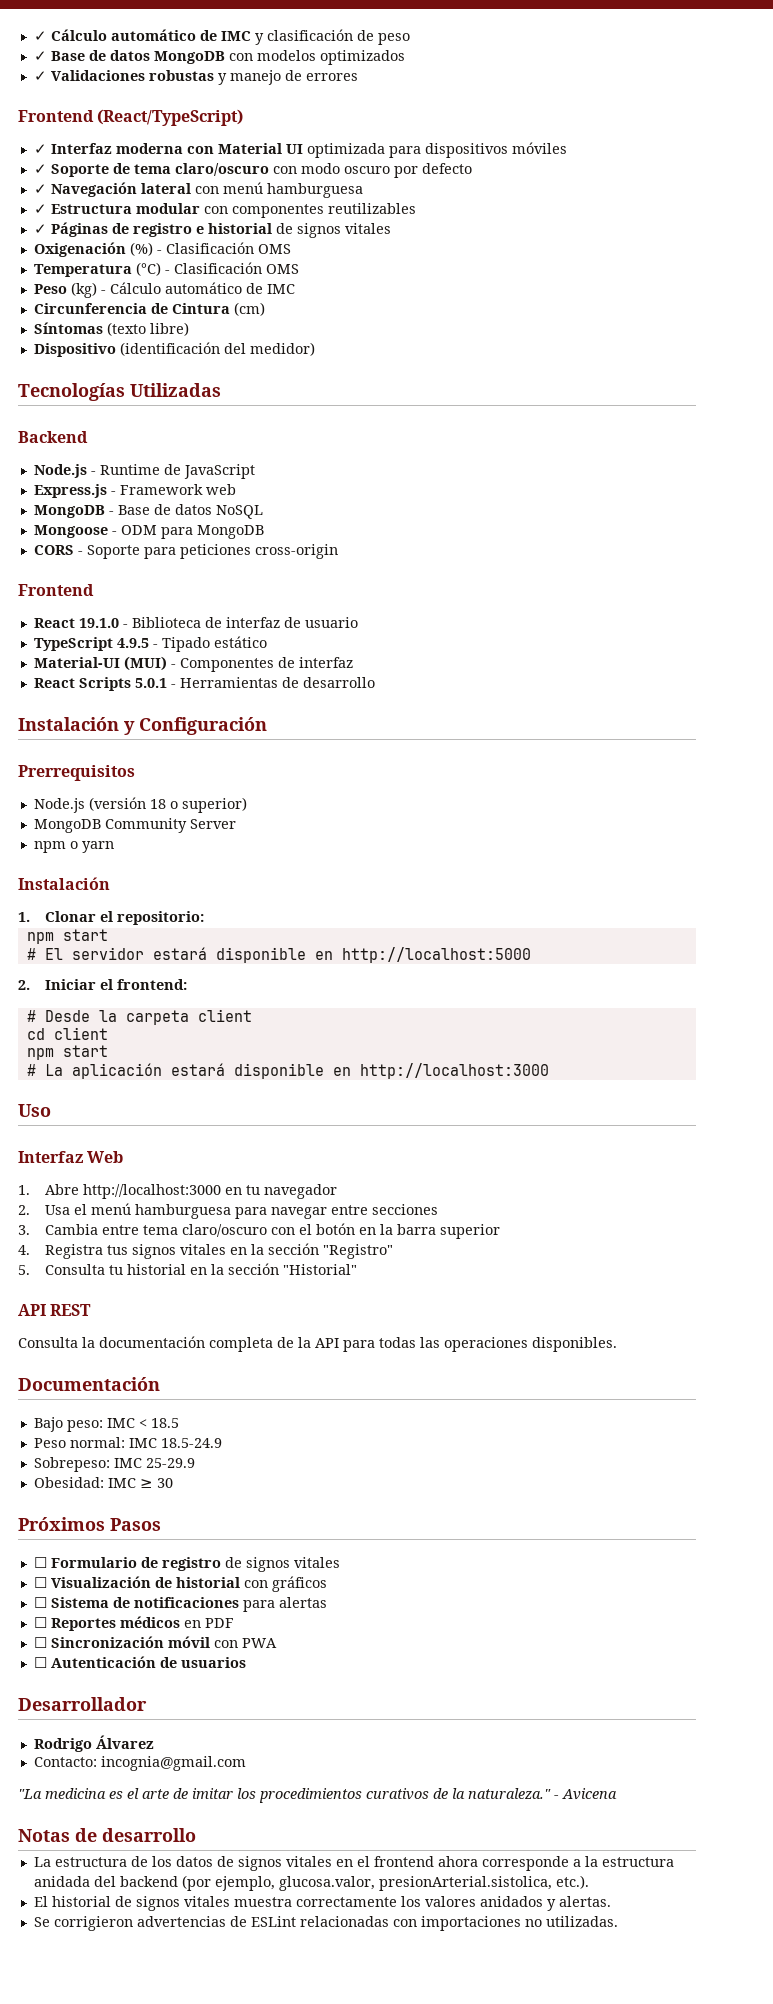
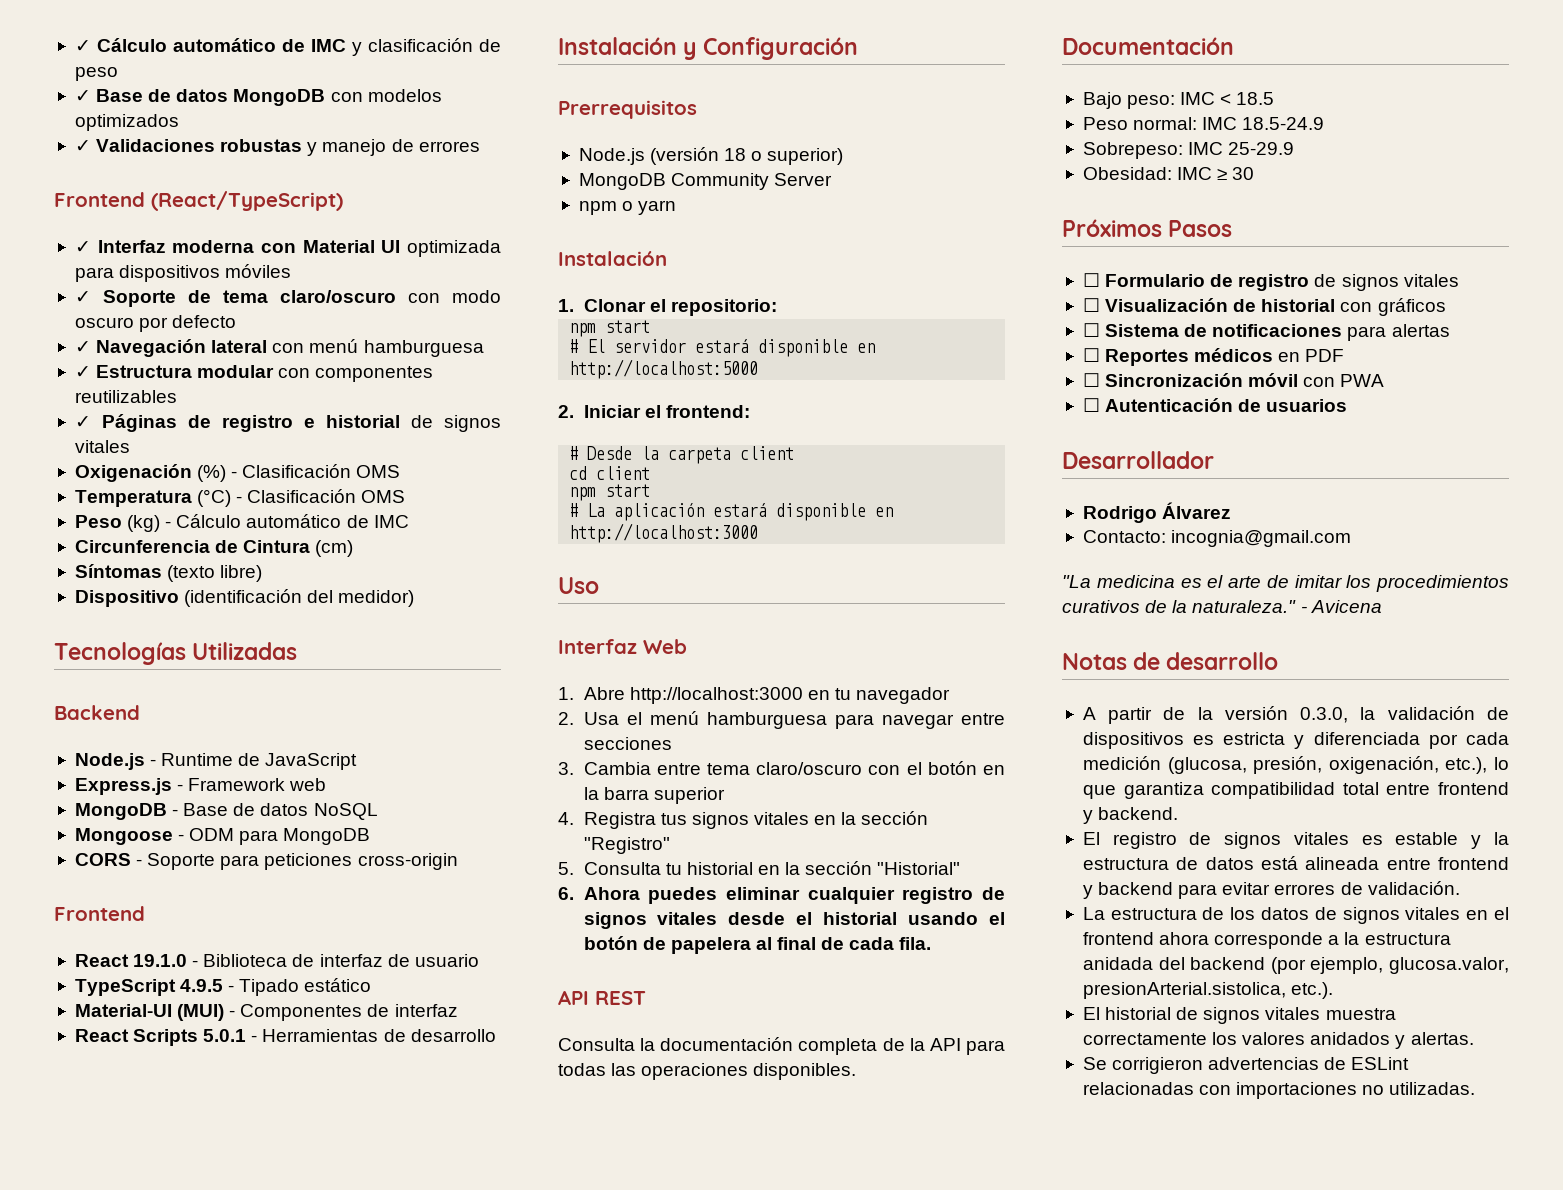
(357, 1269) none -> [558,887,1005,904] [583,912,1006,929] [583,936,932,954] // 6. Ahora puedes eliminar cualquier registro de signos vitales desde el historial usando el botón de papelera al final de cada fila.
(196, 1835) none -> [1082,706,1509,724] [1082,732,1509,749] [1082,756,1509,774] [1082,782,1509,799] [1082,807,1179,824] [1082,832,1509,849] [1082,856,1509,870] [1082,881,1460,899] // A partir de la versión 0.3.0, la validación de dispositivos es estricta y diferenciada por cada medición (glucosa, presión, oxigenación, etc.), lo que garantiza compatibilidad total entre frontend y backend. // El registro de signos vitales es estable y la estructura de datos está alineada entre frontend y backend para evitar errores de validación.

